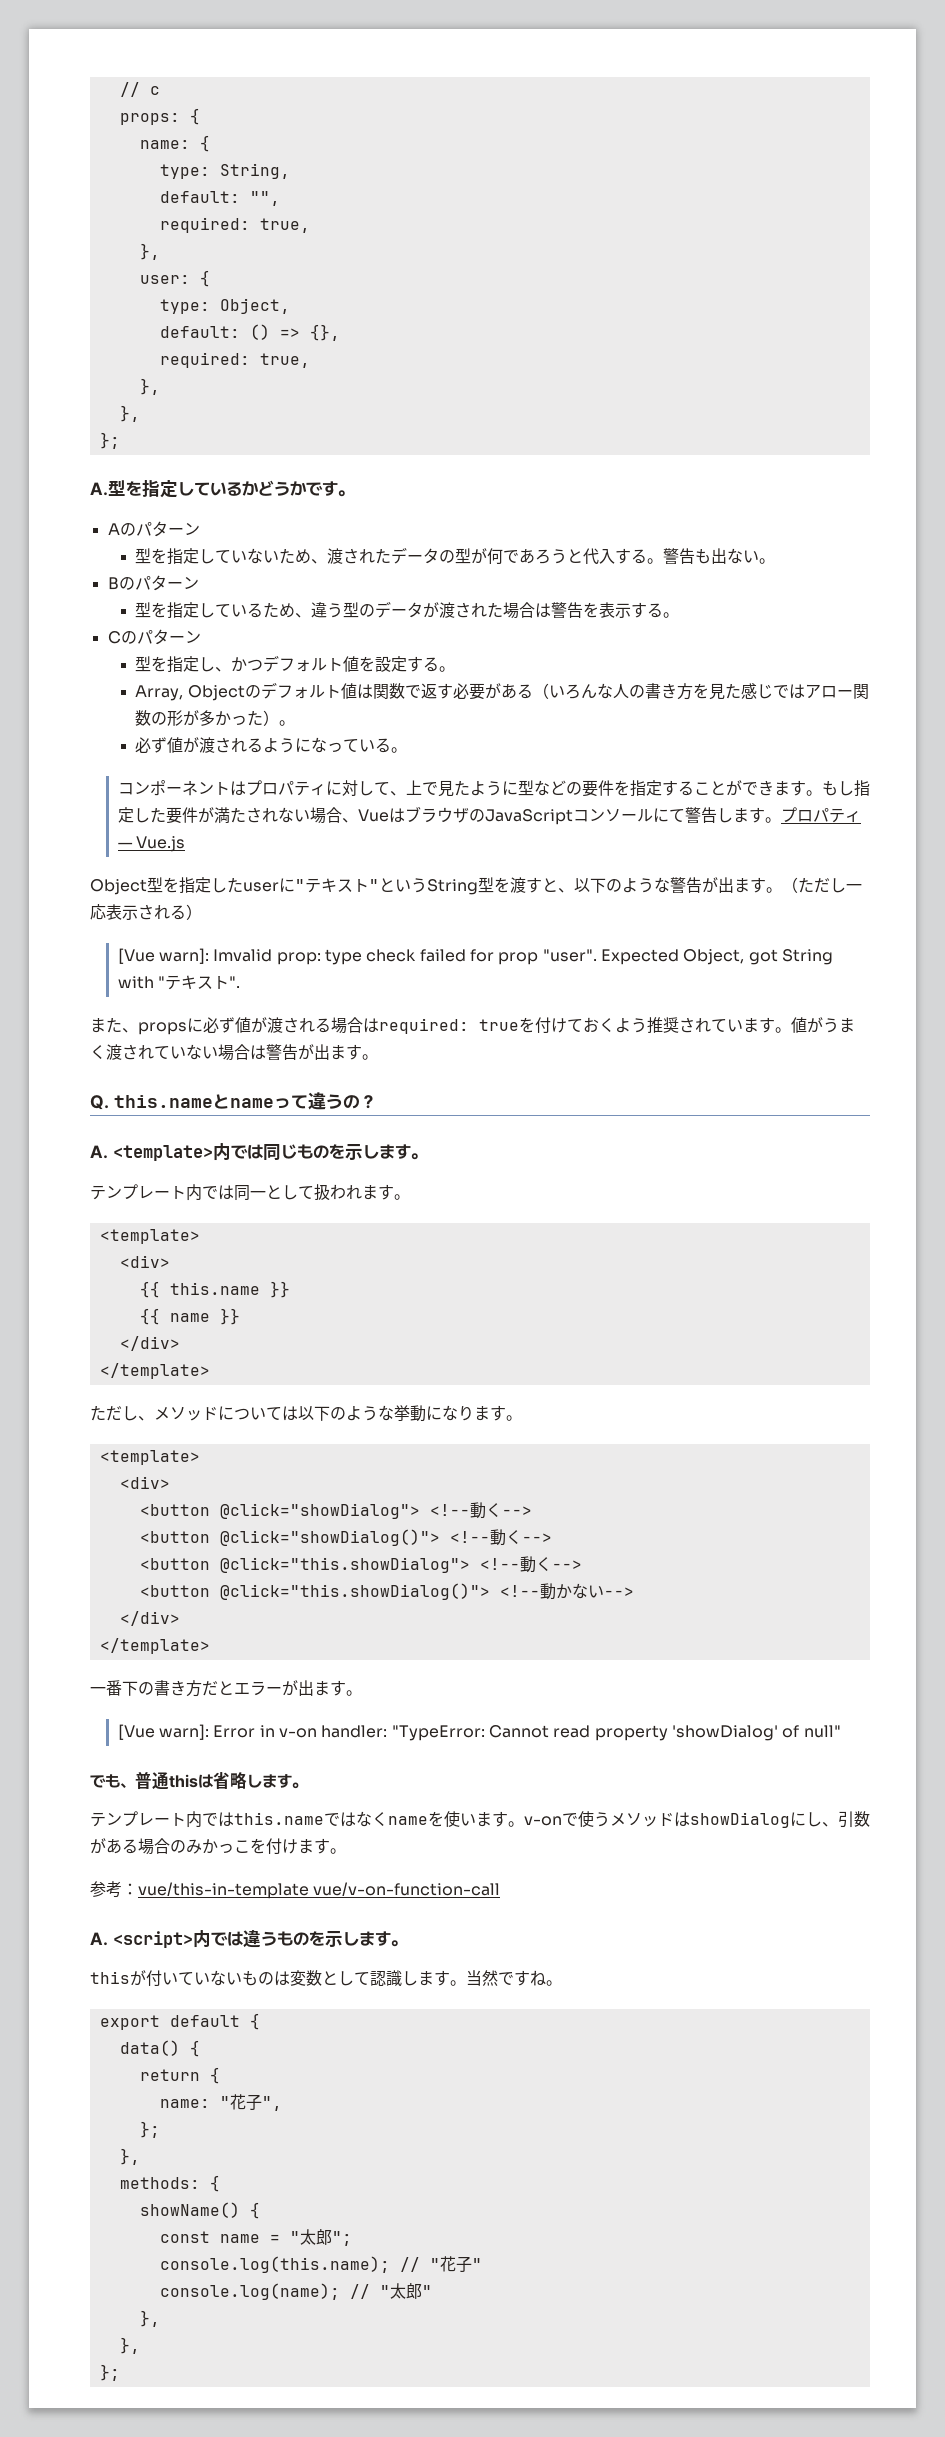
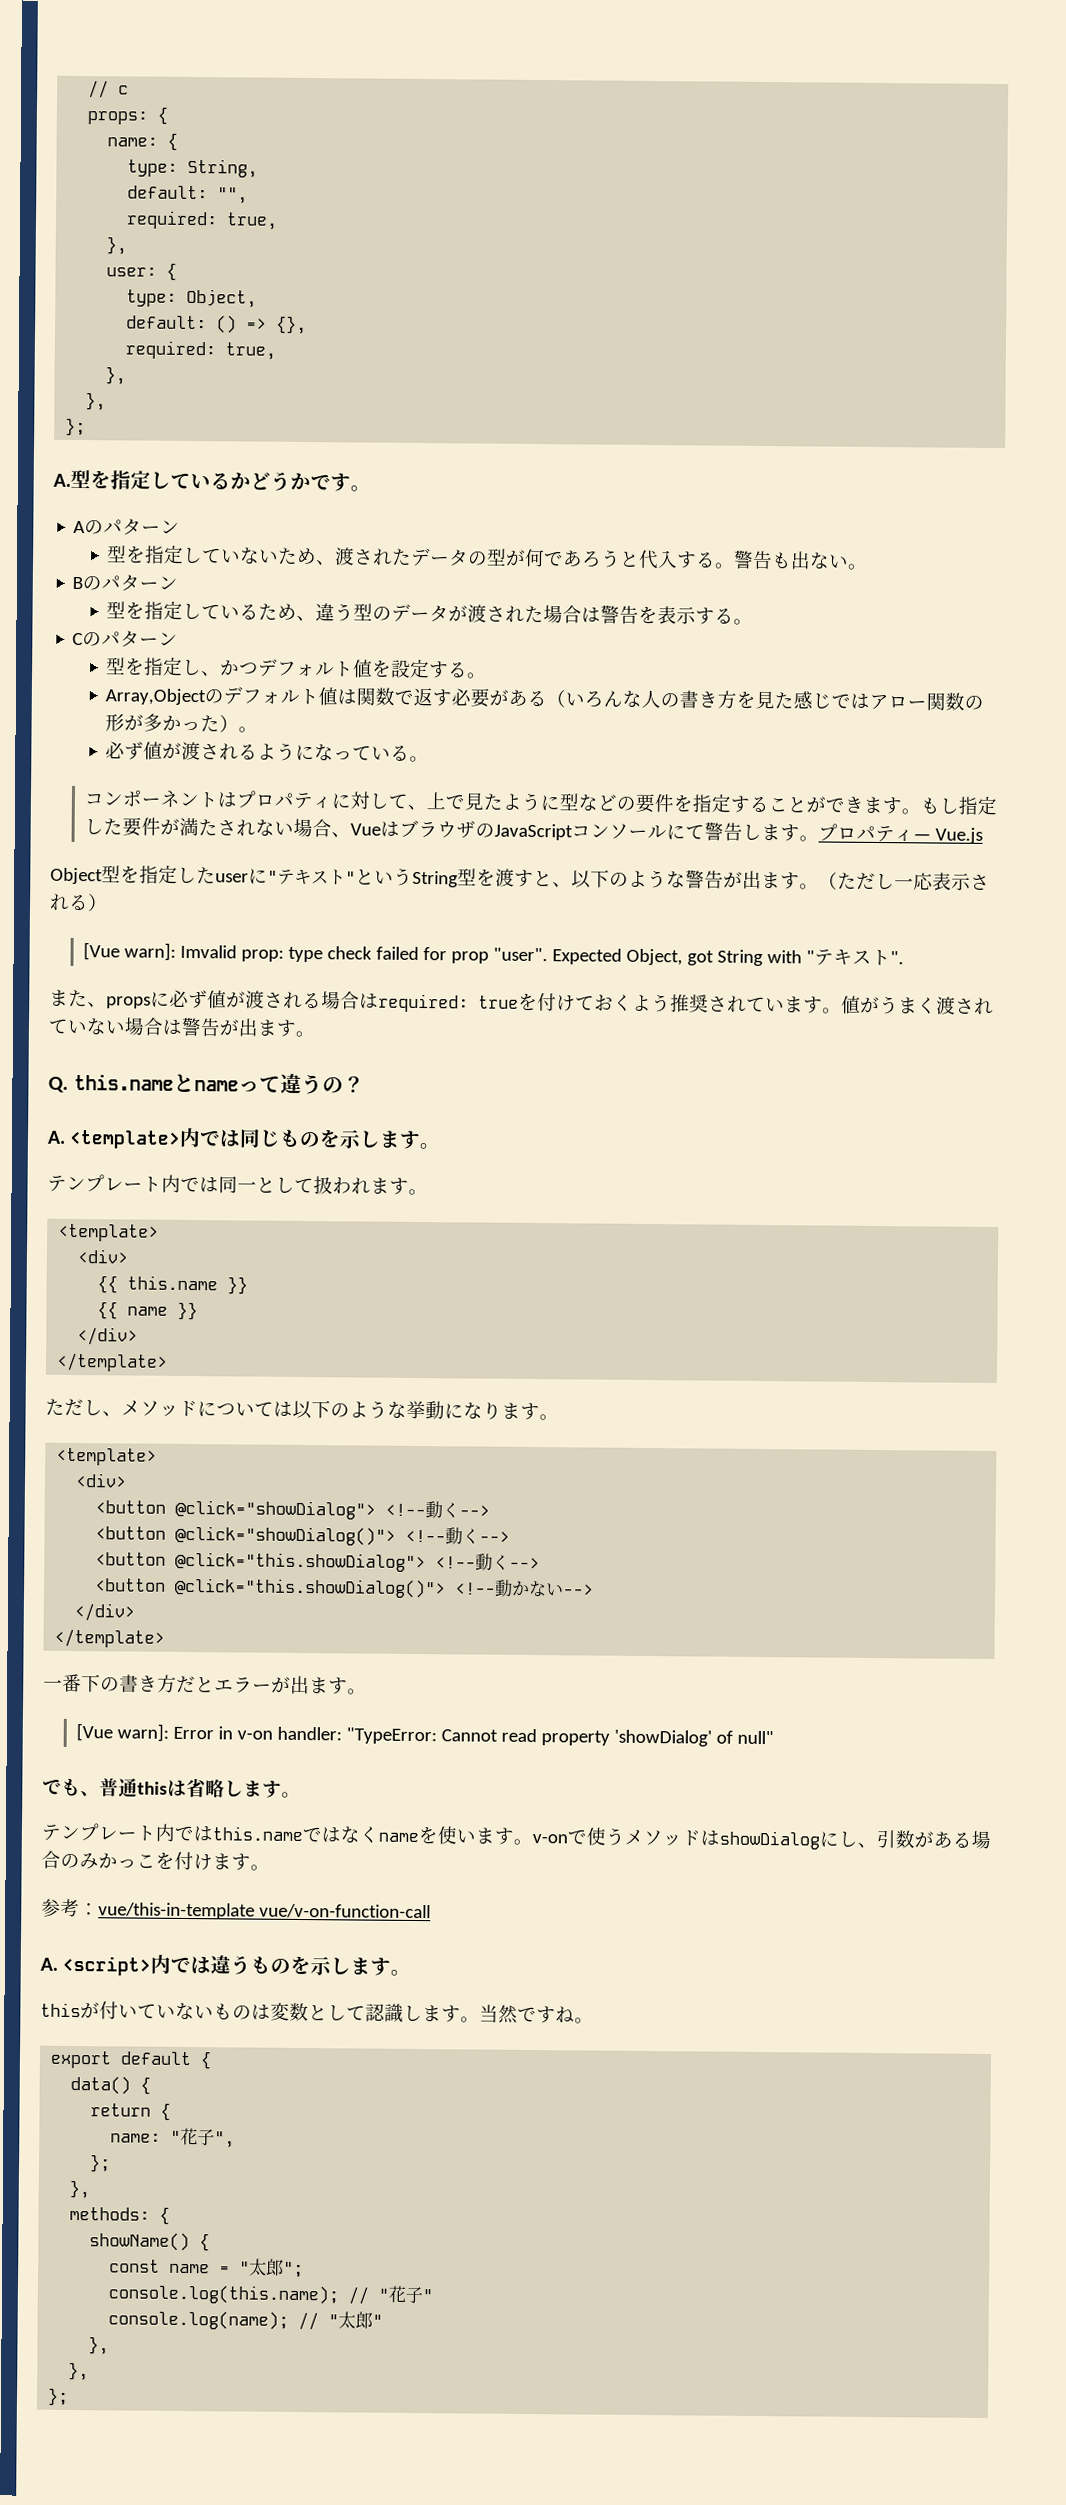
[135,685,245,701] Array, Object -> [105,688,207,706] Array,Object

